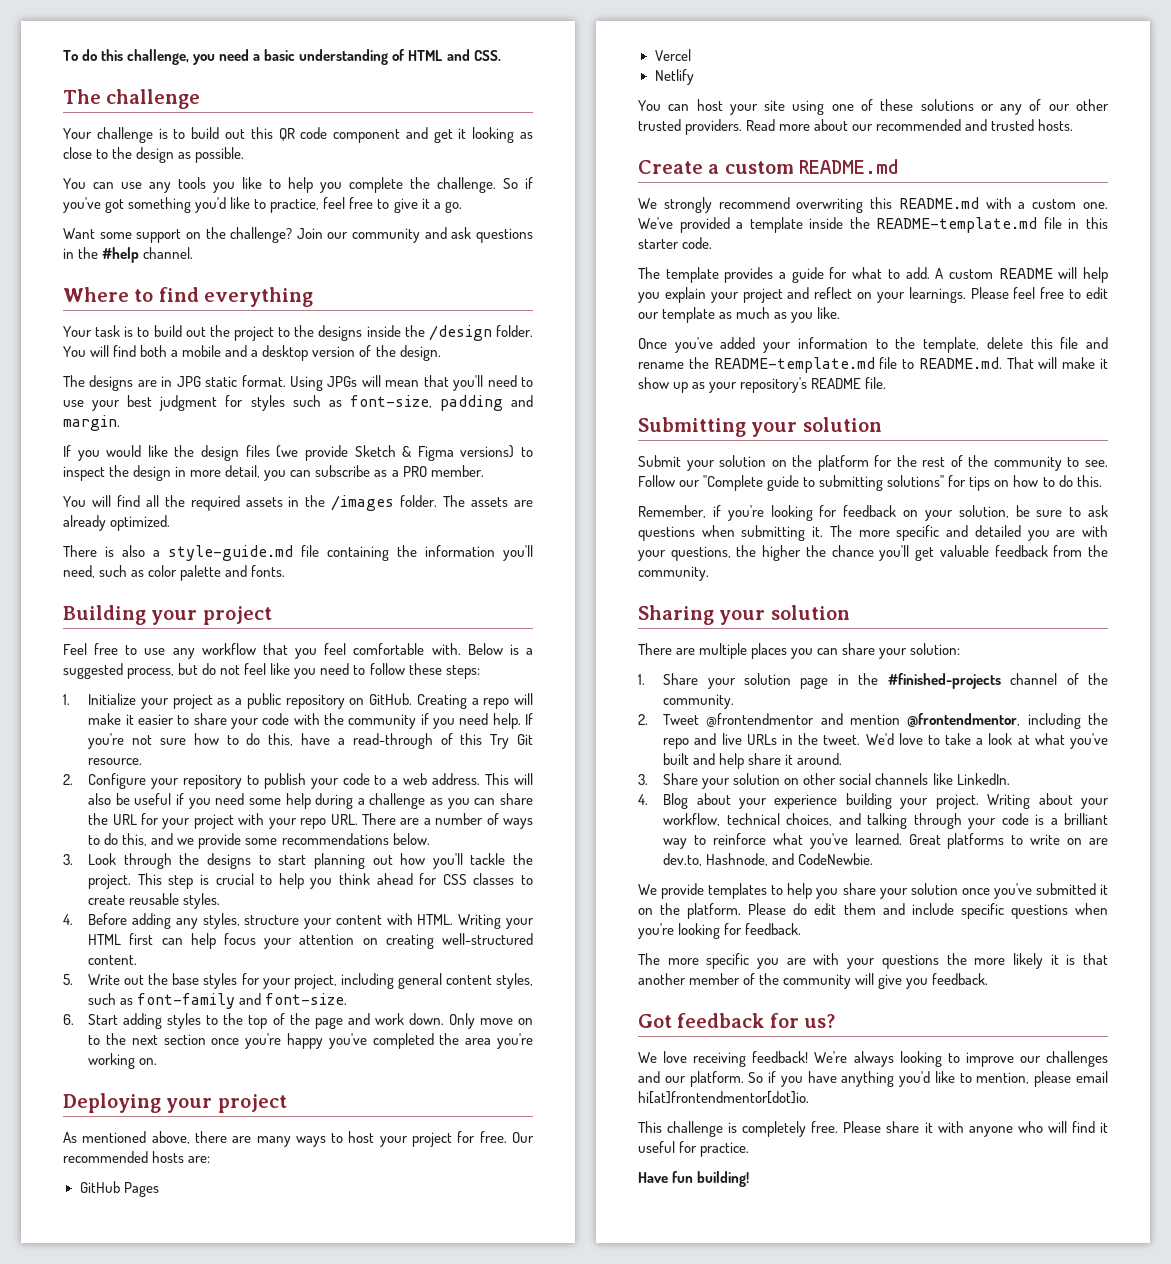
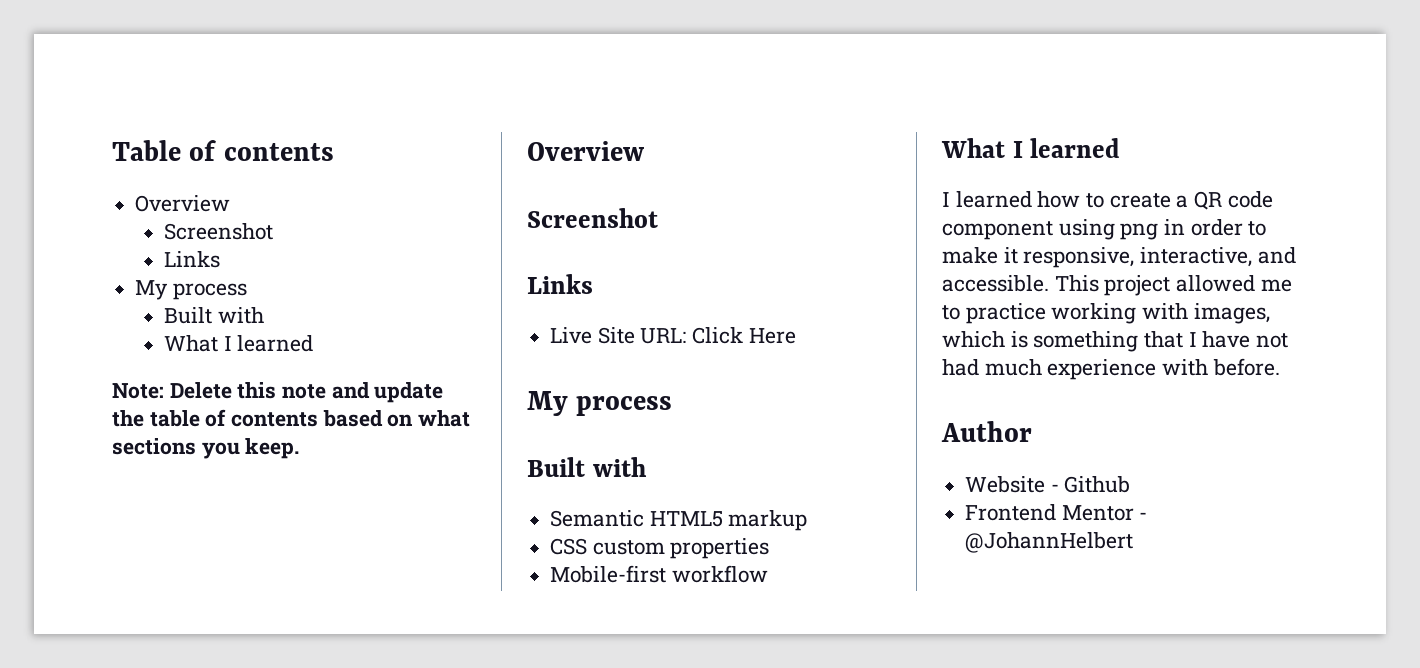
[63,49,501,65] [63,89,201,109] [63,127,533,143] [63,147,245,163] [63,177,533,193] [63,197,462,213] [63,227,533,243] [63,247,194,263] [63,287,314,307] [63,325,534,341] [63,345,441,361] [63,375,534,391] [63,395,534,411] [63,415,120,431] [63,445,534,461] [63,465,484,481] [63,495,534,511] [63,515,171,531] [63,545,533,561] [63,565,286,581] [63,605,272,625] [63,643,533,659] [63,663,480,679] [63,693,533,709] [88,713,533,729] [88,733,534,749] [88,758,143,765] [63,773,533,789] [88,793,533,809] [88,813,534,829] [88,833,430,849] [63,853,533,869] [88,873,534,889] [88,893,221,909] [63,913,534,929] [88,933,533,949] [88,955,138,965] [63,973,533,989] [88,993,348,1009] [63,1013,533,1029] [88,1033,534,1049] [88,1053,158,1069] [63,1093,287,1113] [63,1131,535,1147] [63,1151,211,1163] [79,1181,159,1197] [654,49,691,61] [654,69,694,85] [638,99,1109,115] [638,119,1074,135] [638,159,900,174] [638,197,1108,213] [638,217,1108,233] [638,237,713,249] [638,267,1108,283] [638,287,1108,303] [638,307,841,323] [638,337,1108,353] [638,357,1108,373] [638,377,887,393] [638,417,882,437] [638,455,1108,471] [638,475,1102,491] [638,505,1108,521] [638,525,1108,541] [638,545,1108,561] [638,566,709,581] [638,605,850,625] [638,643,961,659] [638,673,1108,689] [663,694,735,709] [638,713,1108,729] [663,733,1109,749] [663,753,843,769] [638,773,1010,789] [638,793,1109,809] [663,813,1108,829] [663,833,1108,849] [663,853,874,866] [638,883,1108,899] [638,903,1108,919] [638,923,802,939] [638,953,1108,969] [638,973,989,989] [638,1013,836,1028] [638,1051,1108,1067] [638,1071,1108,1087] [638,1091,809,1104] [638,1121,1108,1137] [638,1141,750,1157] [638,1171,750,1187] To do this challenge, you need a basic understanding of HTML and CSS. // The challenge // Your challenge is to build out this QR code component and get it looking as close to the design as possible. // You can use any tools you like to help you complete the challenge. So if you've got something you'd like to practice, feel free to give it a go. // Want some support on the challenge? Join our community and ask questions in the #help channel. // Where to find everything // Your task is to build out the project to the designs inside the /design folder. You will find both a mobile and a desktop version of the design. // The designs are in JPG static format. Using JPGs will mean that you'll need to use your best judgment for styles such as font-size, padding and margin. // If you would like the design files (we provide Sketch & Figma versions) to inspect the design in more detail, you can subscribe as a PRO member. // You will find all the required assets in the /images folder. The assets are already optimized. // There is also a style-guide.md file containing the information you'll need, such as color palette and fonts. // Building your project // Feel free to use any workflow that you feel comfortable with. Below is a suggested process, but do not feel like you need to follow these steps: // 1. Initialize your project as a public repository on GitHub. Creating a repo will make it easier to share your code with the community if you need help. If you're not sure how to do this, have a read-through of this Try Git resource. // 2. Configure your repository to publish your code to a web address. This will also be useful if you need some help during a challenge as you can share the URL for your project with your repo URL. There are a number of ways to do this, and we provide some recommendations below. // 3. Look through the designs to start planning out how you'll tackle the project. This step is crucial to help you think ahead for CSS classes to create reusable styles. // 4. Before adding any styles, structure your content with HTML. Writing your HTML first can help focus your attention on creating well-structured content. // 5. Write out the base styles for your project, including general content styles, such as font-family and font-size. // 6. Start adding styles to the top of the page and work down. Only move on to the next section once you're happy you've completed the area you're working on. // Deploying your project // As mentioned above, there are many ways to host your project for free. Our recommended hosts are: // GitHub Pages // Vercel // Netlify // You can host your site using one of these solutions or any of our other trusted providers. Read more about our recommended and trusted hosts. // Create a custom README.md // We strongly recommend overwriting this README.md with a custom one. We've provided a template inside the README-template.md file in this starter code. // The template provides a guide for what to add. A custom README will help you explain your project and reflect on your learnings. Please feel free to edit our template as much as you like. // Once you've added your information to the template, delete this file and rename the README-template.md file to README.md. That will make it show up as your repository's README file. // Submitting your solution // Submit your solution on the platform for the rest of the community to see. Follow our "Complete guide to submitting solutions" for tips on how to do this. // Remember, if you're looking for feedback on your solution, be sure to ask questions when submitting it. The more specific and detailed you are with your questions, the higher the chance you'll get valuable feedback from the community. // Sharing your solution // There are multiple places you can share your solution: // 1. Share your solution page in the #finished-projects channel of the community. // 2. Tweet @frontendmentor and mention @frontendmentor, including the repo and live URLs in the tweet. We'd love to take a look at what you've built and help share it around. // 3. Share your solution on other social channels like LinkedIn. // 4. Blog about your experience building your project. Writing about your workflow, technical choices, and talking through your code is a brilliant way to reinforce what you've learned. Great platforms to write on are dev.to, Hashnode, and CodeNewbie. // We provide templates to help you share your solution once you've submitted it on the platform. Please do edit them and include specific questions when you're looking for feedback. // The more specific you are with your questions the more likely it is that another member of the community will give you feedback. // Got feedback for us? // We love receiving feedback! We're always looking to improve our challenges and our platform. So if you have anything you'd like to mention, please email hi[at]frontendmentor[dot]io. // This challenge is completely free. Please share it with anyone who will find it useful for practice. // Have fun building! -> [112,140,334,161] [135,195,231,212] [163,223,273,240] [163,251,220,268] [135,280,247,300] [163,307,264,324] [163,335,314,352] [112,382,444,403] [112,409,471,427] [112,438,300,459] [527,141,644,161] [527,208,658,228] [527,274,593,294] [550,327,796,344] [527,391,673,416] [527,457,647,477] [550,510,808,531] [550,538,770,559] [550,565,768,583] [941,138,1121,158] [942,191,1273,210] [942,219,1267,240] [942,247,1296,268] [942,275,1292,296] [942,303,1270,324] [942,331,1289,352] [942,358,1280,380] [941,421,1032,442] [965,476,1131,493] [965,504,1148,521] [965,532,1134,553] Table of contents // Overview // Screenshot // Links // My process // Built with // What I learned // Note: Delete this note and update the table of contents based on what sections you keep. // Overview // Screenshot // Links // Live Site URL: Click Here // My process // Built with // Semantic HTML5 markup // CSS custom properties // Mobile-first workflow // What I learned // I learned how to create a QR code component using png in order to make it responsive, interactive, and accessible. This project allowed me to practice working with images, which is something that I have not had much experience with before. // Author // Website - Github // Frontend Mentor - @JohannHelbert

